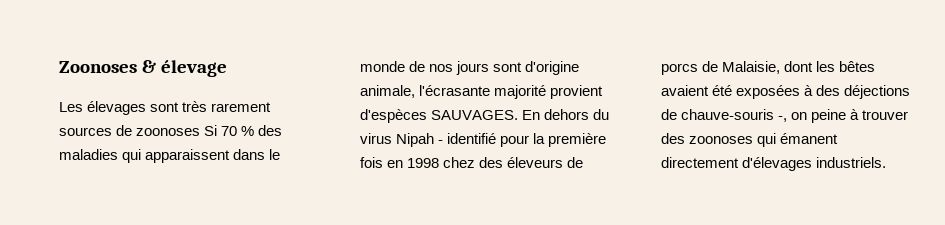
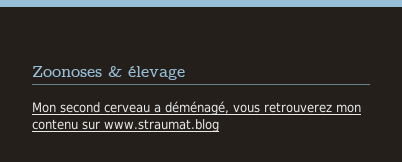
[59,101,272,115] [59,125,283,136] [59,149,281,163] [360,61,580,75] [360,85,604,99] [360,109,610,123] [360,133,607,147] [360,157,584,168] [661,61,876,75] [661,85,911,99] [661,109,909,123] [661,133,839,147] [661,157,887,171] Les élevages sont très rarement sources de zoonoses Si 70 % des maladies qui apparaissent dans le monde de nos jours sont d'origine animale, l'écrasante majorité provient d'espèces SAUVAGES. En dehors du virus Nipah - identifié pour la première fois en 1998 chez des éleveurs de porcs de Malaisie, dont les bêtes avaient été exposées à des déjections de chauve-souris -, on peine à trouver des zoonoses qui émanent directement d'élevages industriels. -> [32,101,361,115] [32,119,219,132] Mon second cerveau a déménagé, vous retrouverez mon contenu sur www.straumat.blog

